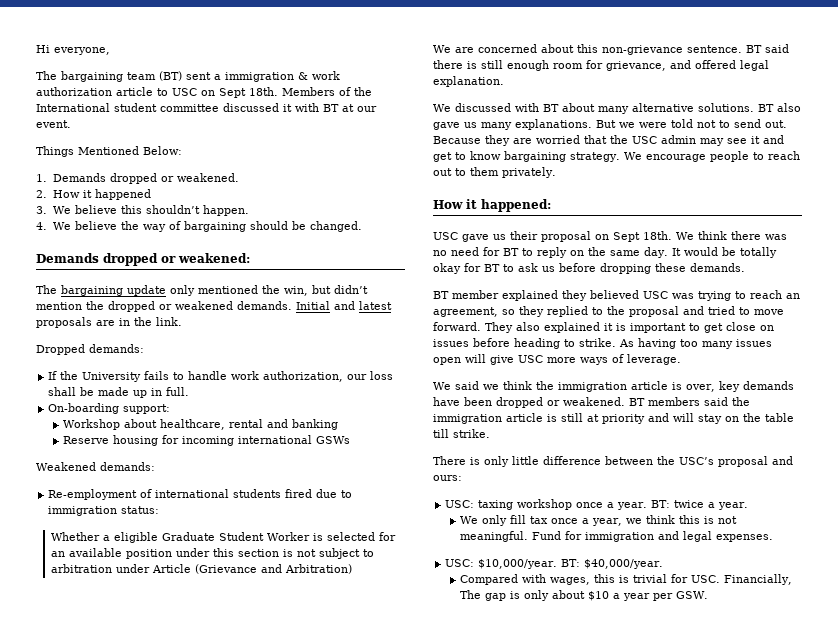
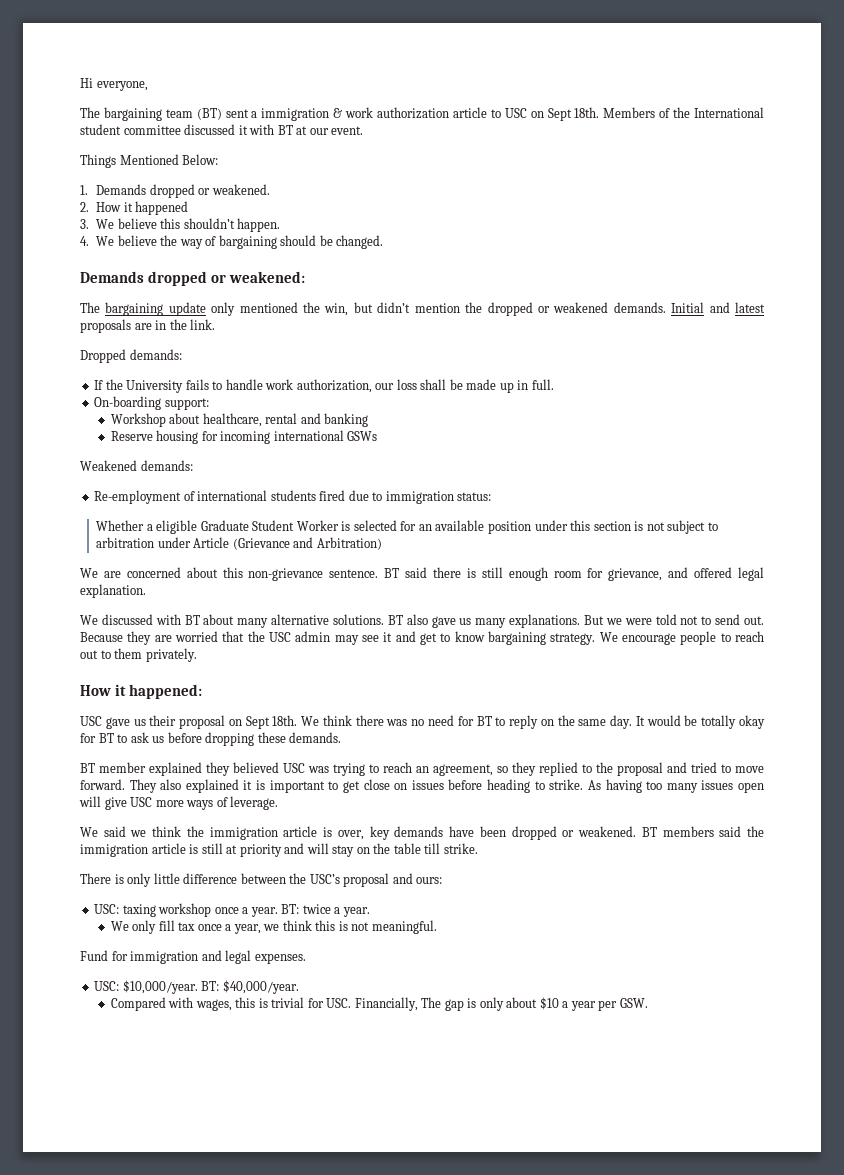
(528, 536) none -> (437, 927) //

